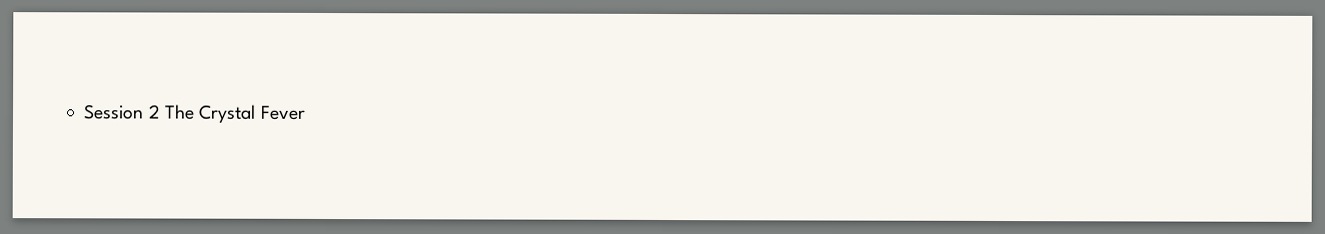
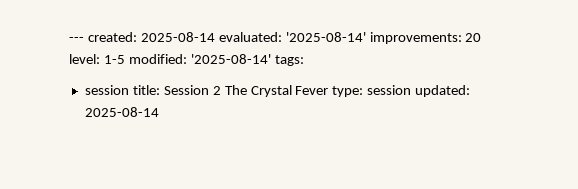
(83, 112) none -> [69,32,482,44] [69,54,304,66] [84,85,160,95] --- created: 2025-08-14 evaluated: '2025-08-14' improvements: 20 level: 1-5 modified: '2025-08-14' tags: // session title:
(306, 112) none -> [332,85,471,97] [84,107,159,117] type: session updated: 2025-08-14

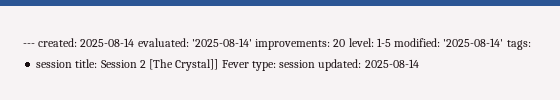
[224,85,292,97] The Crystal -> [149,59,219,71] [The Crystal]]

